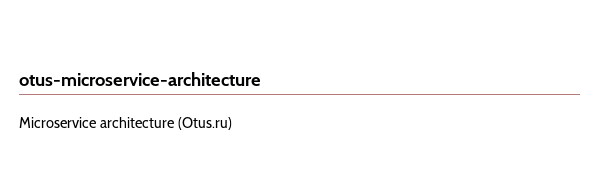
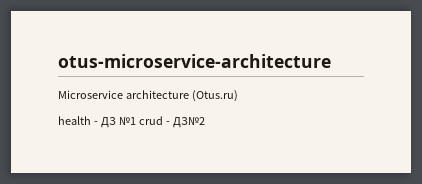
(232, 123) none -> [58,116,205,128] // health - ДЗ №1 crud - ДЗ№2

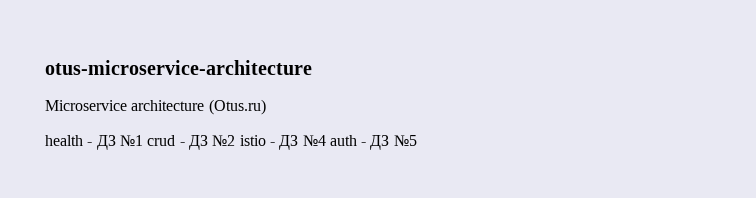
[172,117,205,128] ДЗ№2 -> [188,135,417,150] ДЗ №2 istio - ДЗ №4 auth - ДЗ №5

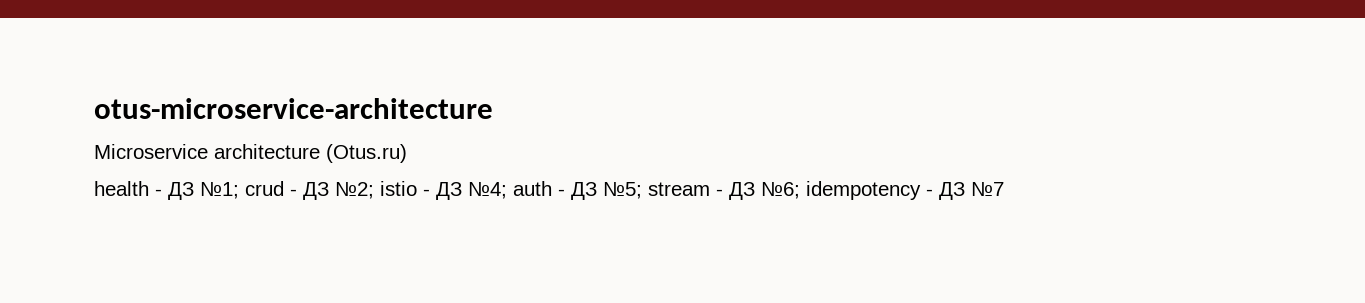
[119,135,143,146] №1 -> [200,182,239,199] №1;
[212,135,236,146] №2 -> [335,182,374,199] №2;
[302,135,326,146] №4 -> [468,182,507,199] №4;
[393,135,417,146] №5 -> [603,181,1004,200] №5; stream - ДЗ №6; idempotency - ДЗ №7

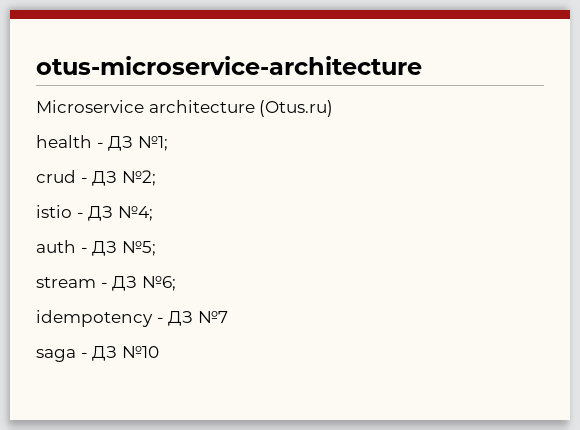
(239, 190) none -> (168, 143) //
(374, 190) none -> (156, 178) //
(507, 190) none -> (153, 213) //
(642, 190) none -> (156, 248) //
(800, 190) none -> (176, 283) //
(1004, 189) none -> [36,346,159,362] // saga - ДЗ №10

